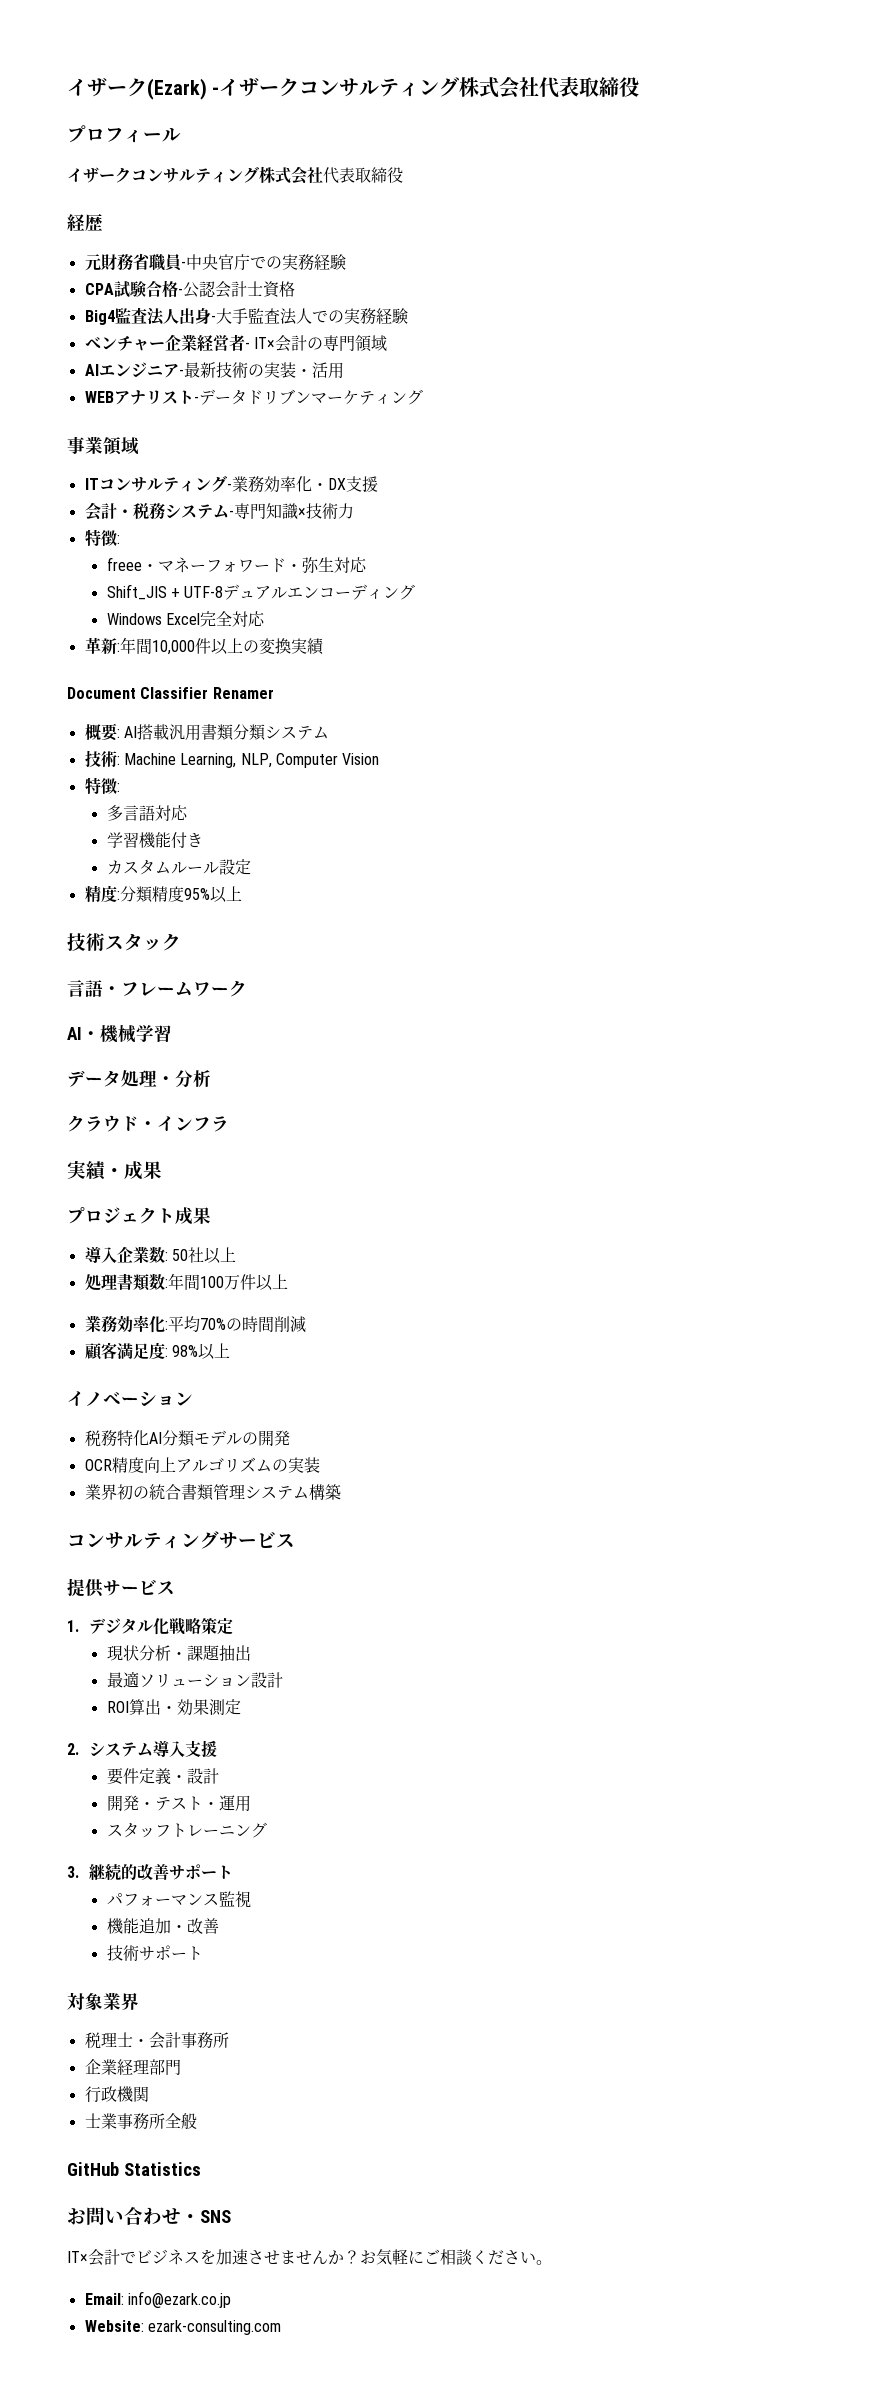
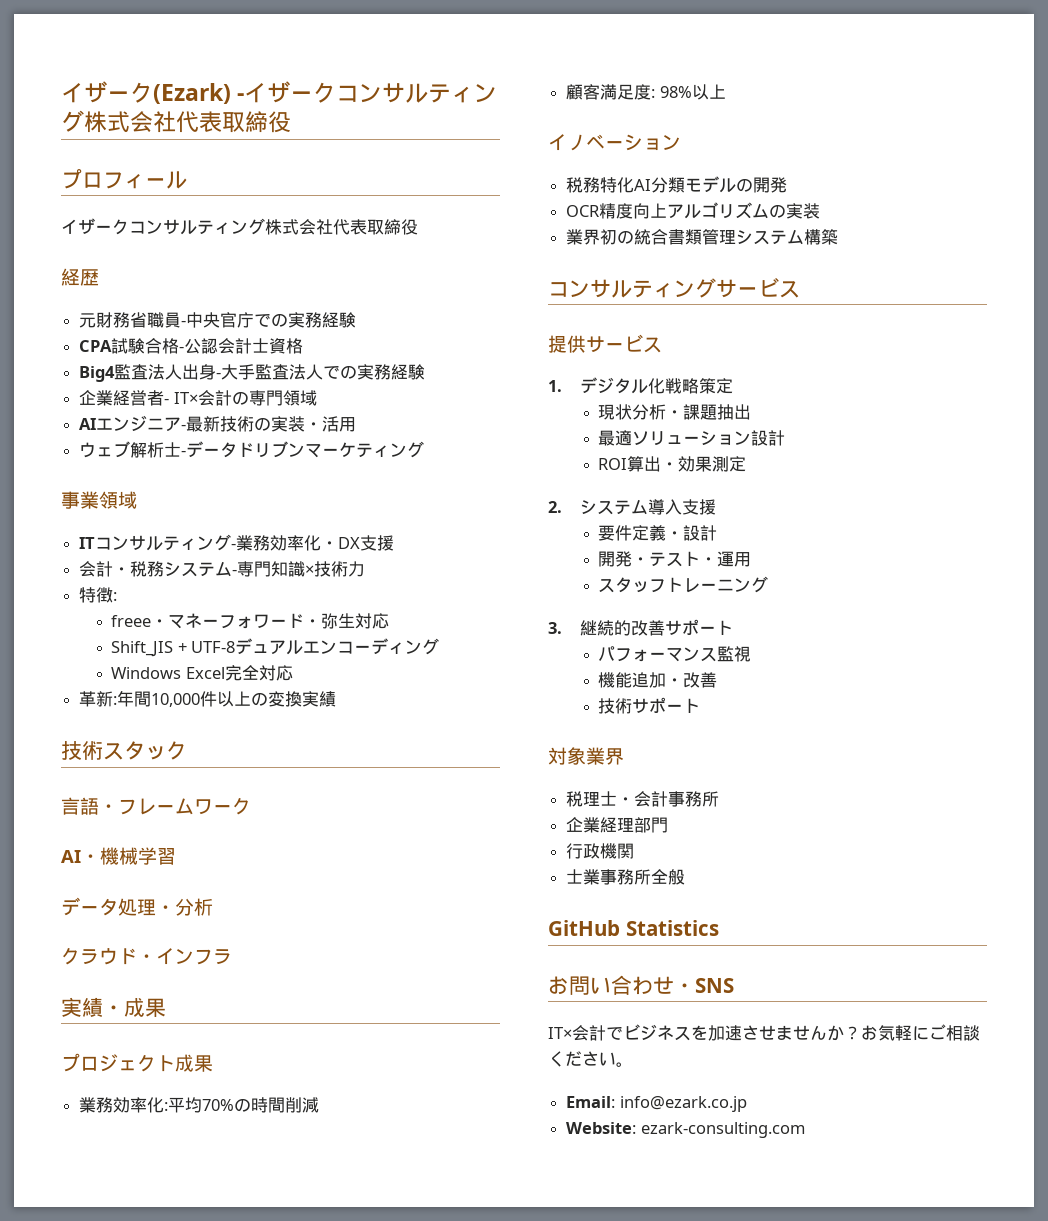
[84,335,165,351] ベンチャー -> (426, 372) none
[84,390,194,405] WEBアナリスト -> [79,441,182,458] ウェブ解析士
[67,687,274,699] [84,723,329,741] [84,750,380,768] [84,777,120,795] [106,805,188,821] [106,832,203,849] [106,859,251,875] [84,885,242,903] // Document Classifier Renamer // 概要: AI搭載汎用書類分類システム // 技術: Machine Learning, NLP, Computer Vision // 特徴: // 多言語対応 // 学習機能付き // カスタムルール設定 // 精度:分類精度95%以上 -> (337, 699) none
[84,1246,236,1264] [84,1273,288,1291] // 導入企業数: 50社以上 // 処理書類数:年間100万件以上 -> (213, 1063) none

